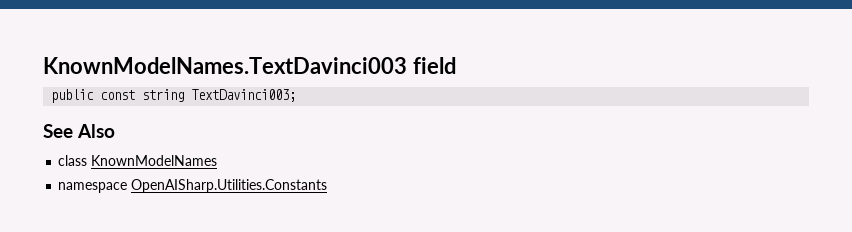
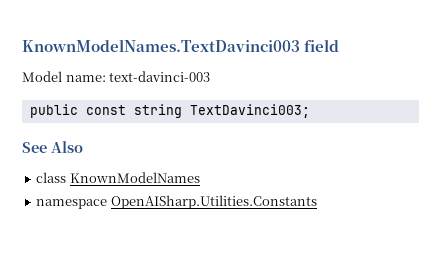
(456, 65) none -> [22,71,211,82] // Model name: text-davinci-003

